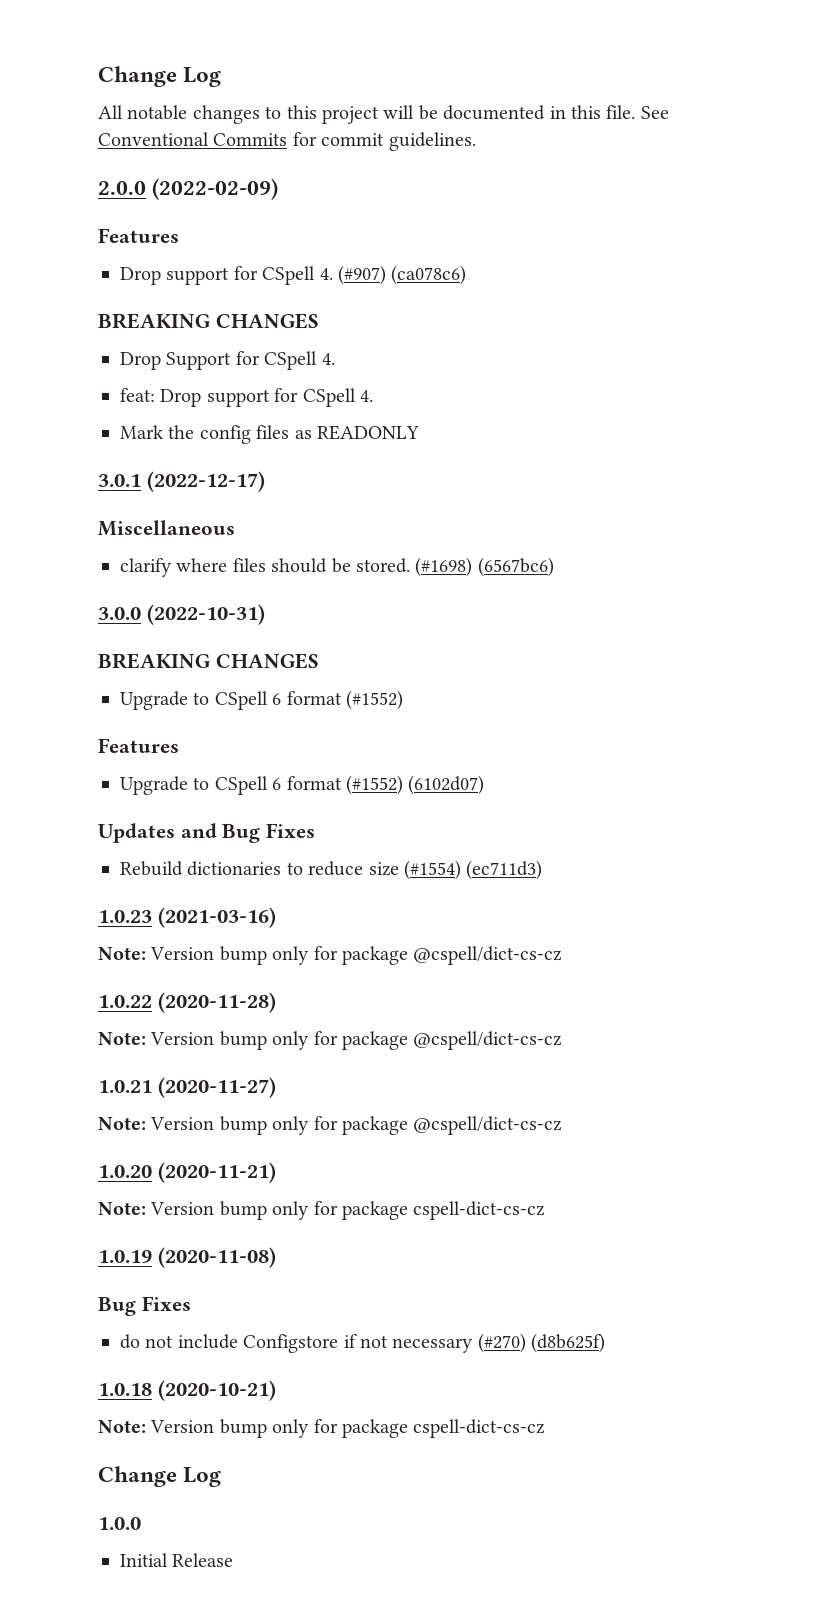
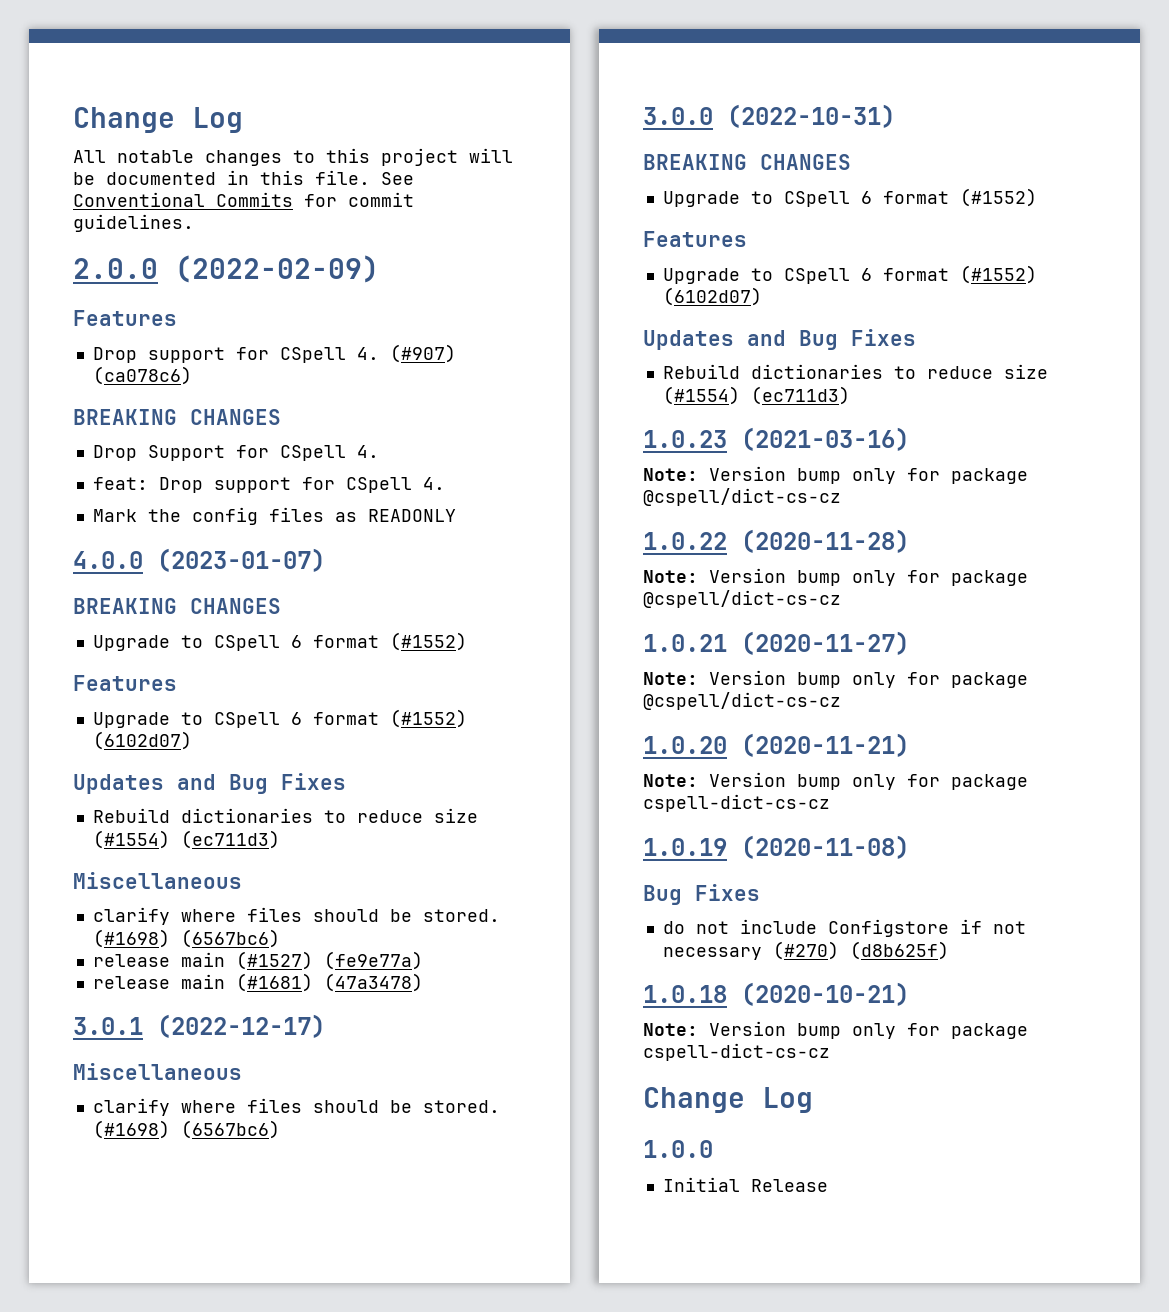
(419, 432) none -> [73,548,325,572] [73,598,281,614] [92,632,467,651] [73,675,177,691] [92,709,467,728] [92,731,192,750] [73,773,346,794] [92,808,478,823] [92,830,280,849] [73,872,242,889] [92,907,500,925] [92,929,280,948] [92,951,423,970] [92,973,423,992] // 4.0.0 (2023-01-07) // BREAKING CHANGES // Upgrade to CSpell 6 format (#1552) // Features // Upgrade to CSpell 6 format (#1552) (6102d07) // Updates and Bug Fixes // Rebuild dictionaries to reduce size (#1554) (ec711d3) // Miscellaneous // clarify where files should be stored. (#1698) (6567bc6) // release main (#1527) (fe9e77a) // release main (#1681) (47a3478)

